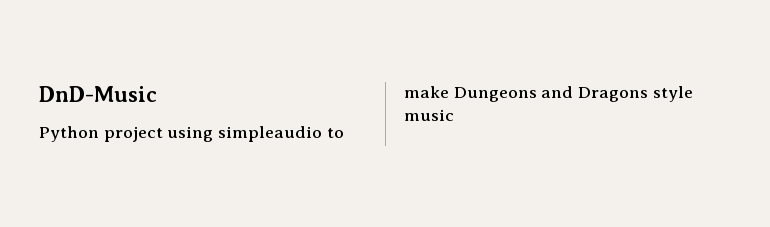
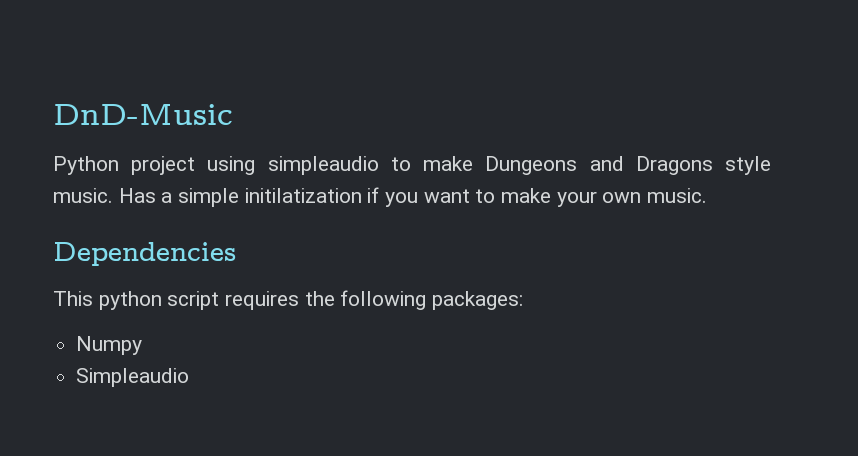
[404,109,454,121] music -> [53,187,708,207] [53,242,236,266] [53,290,524,310] [76,336,143,355] [76,368,190,387] music. Has a simple initilatization if you want to make your own music. // Dependencies // This python script requires the following packages: // Numpy // Simpleaudio

